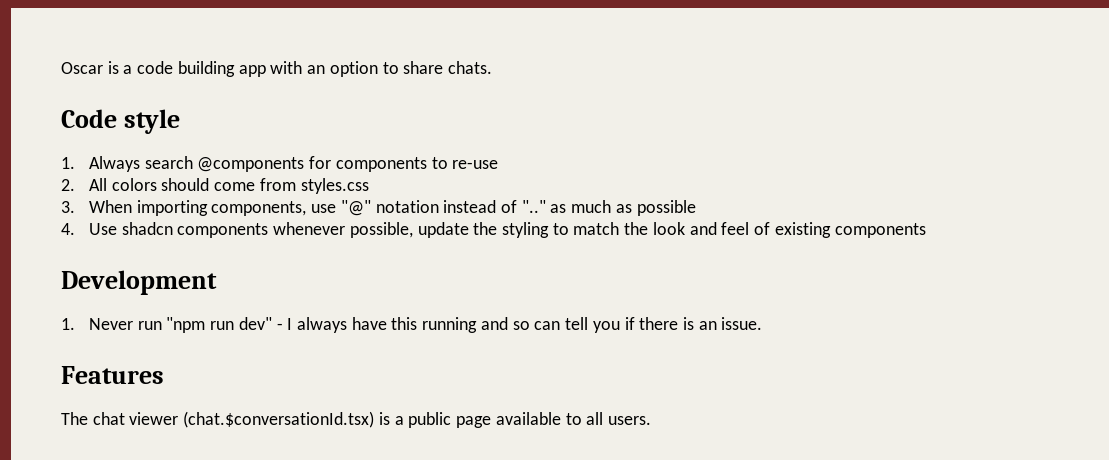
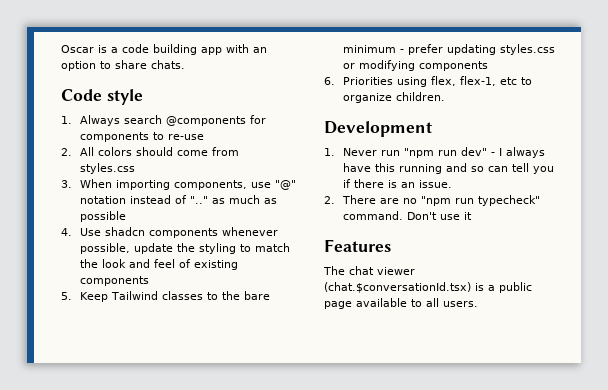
(926, 230) none -> [61,291,270,302] [342,44,555,55] [342,60,488,71] [324,76,532,87] [342,92,445,103] // 5. Keep Tailwind classes to the bare minimum - prefer updating styles.css or modifying components // 6. Priorities using flex, flex-1, etc to organize children.
(763, 323) none -> [324,195,540,206] [342,211,472,220] // 2. There are no "npm run typecheck" command. Don't use it

